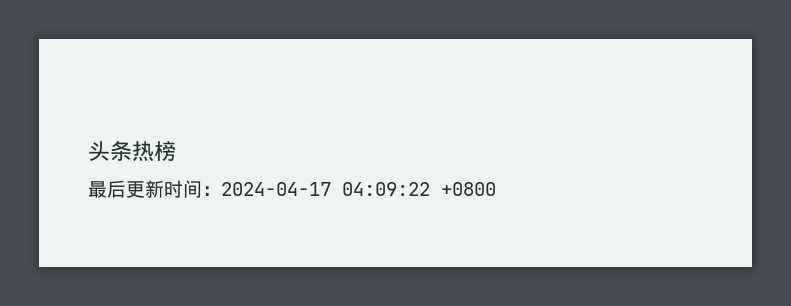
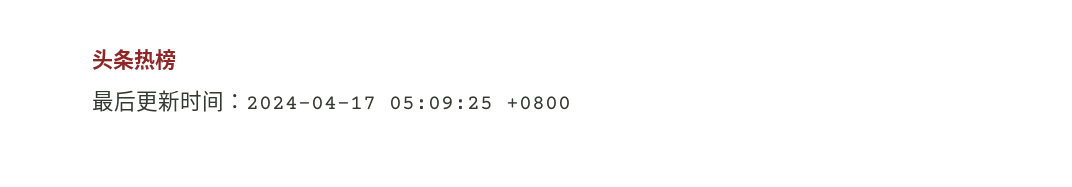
[342,182,430,196] 04:09:22 -> [389,96,493,110] 05:09:25

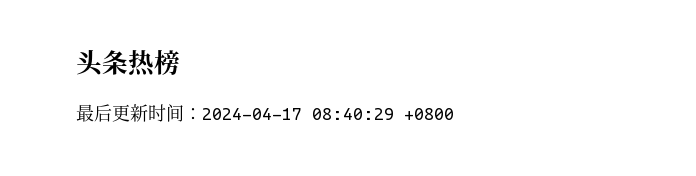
[389,96,493,110] 05:09:25 -> [312,108,394,120] 08:40:29

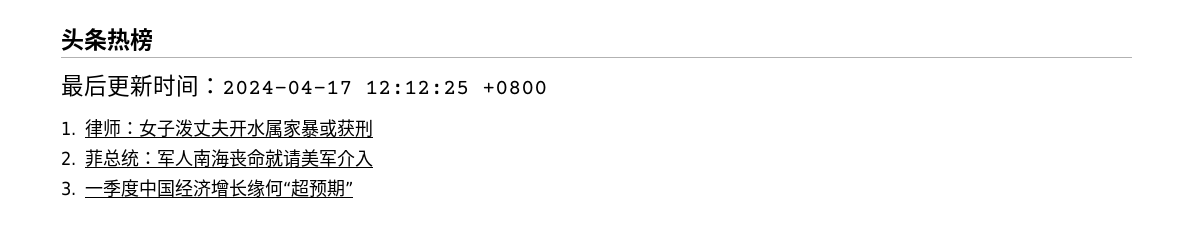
[312,108,394,120] 08:40:29 -> [365,80,469,95] 12:12:25
(454, 114) none -> [61,119,373,138] [61,149,373,168] [61,179,353,198] // 1.律师：女子泼丈夫开水属家暴或获刑 // 2.菲总统：军人南海丧命就请美军介入 // 3.一季度中国经济增长缘何“超预期”

